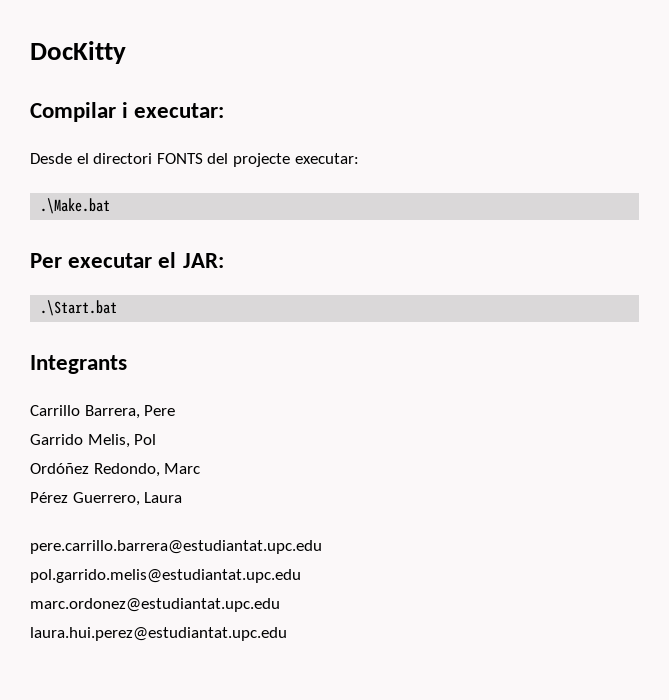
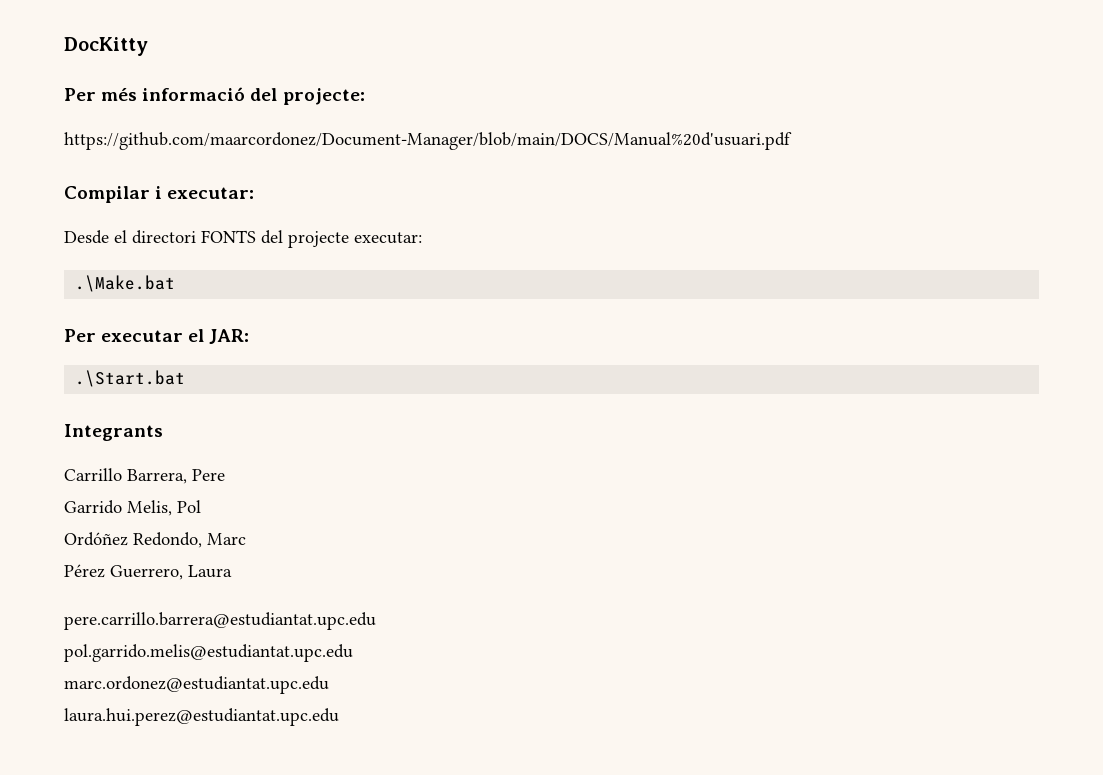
(126, 52) none -> [64,87,365,105] [64,132,792,150] // Per més informació del projecte: // https://github.com/maarcordonez/Document-Manager/blob/main/DOCS/Manual%20d'usuari.pdf

